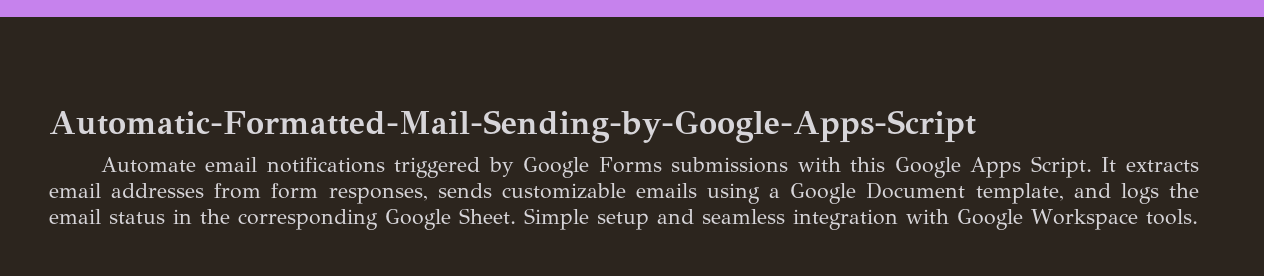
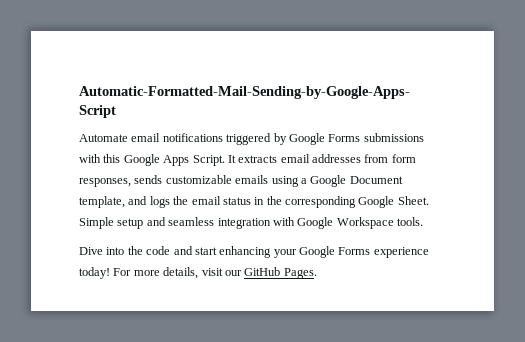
(1198, 217) none -> [79,246,429,258] [79,267,317,279] // Dive into the code and start enhancing your Google Forms experience today! For more details, visit our GitHub Pages.

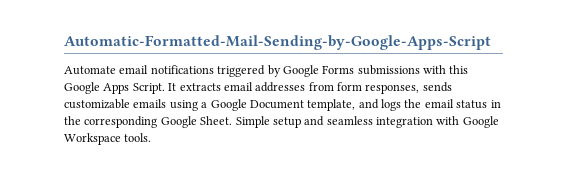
[79,246,429,258] [79,267,317,279] // Dive into the code and start enhancing your Google Forms experience today! For more details, visit our GitHub Pages. -> (152, 137) none

